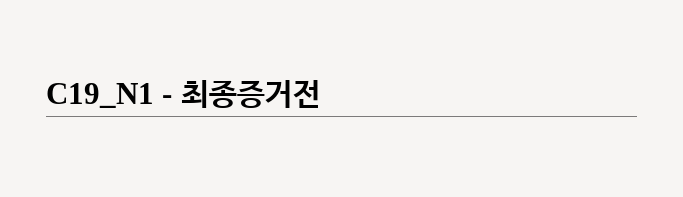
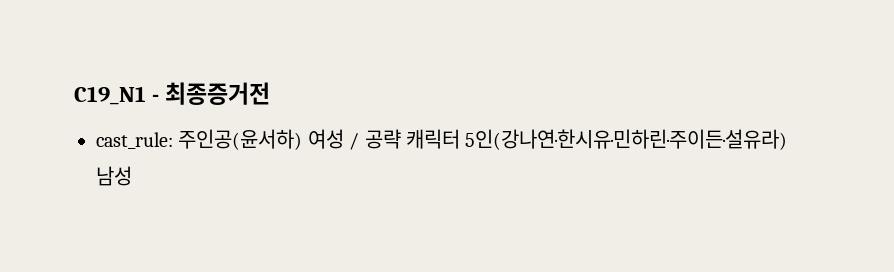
(321, 94) none -> [96,129,788,150] [96,166,132,186] // cast_rule: 주인공(윤서하) 여성 / 공략 캐릭터 5인(강나연·한시유·민하린·주이든·설유라) 남성

